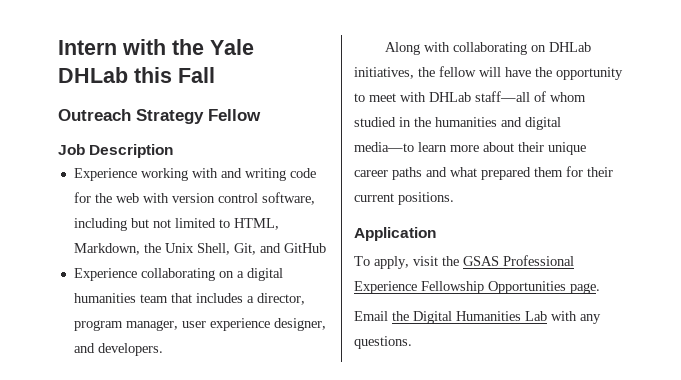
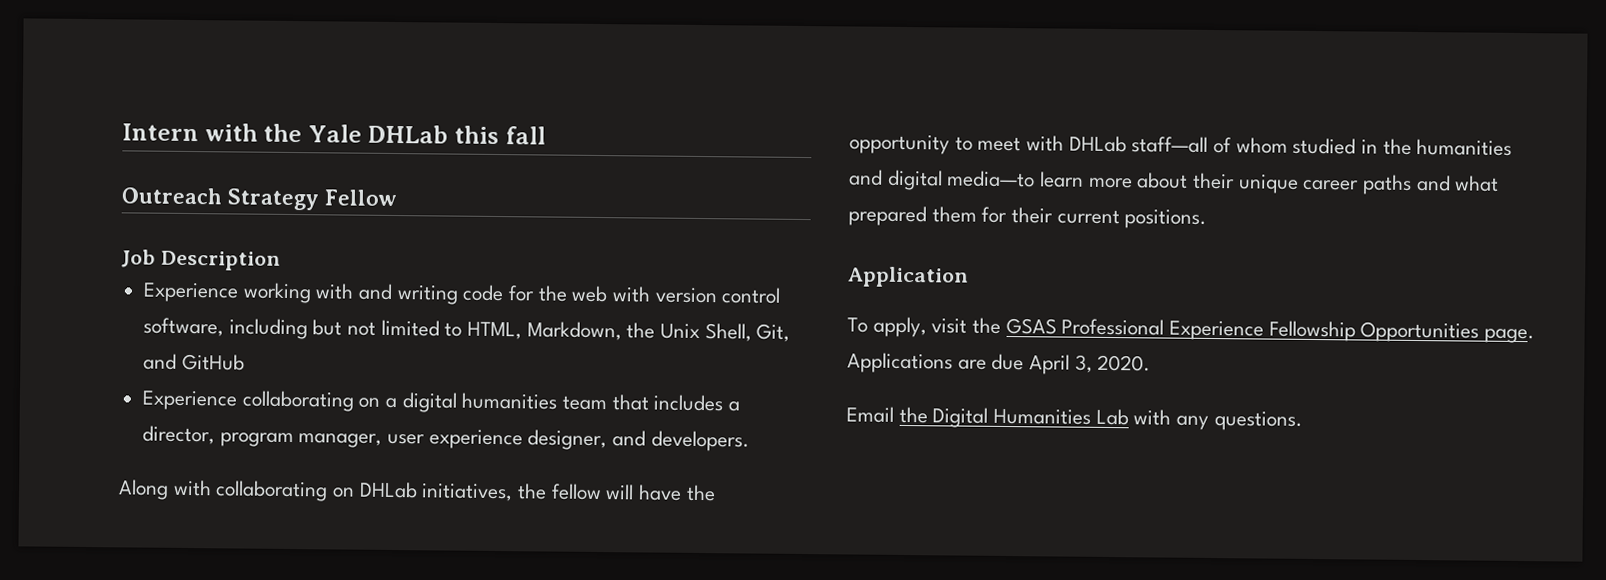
[178,67,215,83] Fall -> [504,126,546,145] fall
(600, 288) none -> [847,352,1152,375] Applications are due April 3, 2020.

